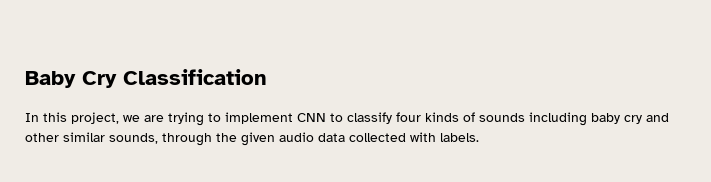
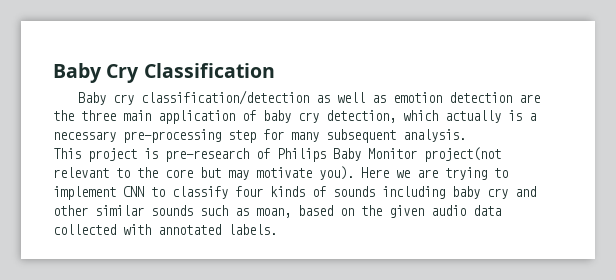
[25,112,119,124] In this project, -> [77,90,540,105] [53,110,536,124] [53,129,466,143] [53,147,501,162] [53,166,389,180] Baby cry classification/detection as well as emotion detection are the three main application of baby cry detection, which actually is a necessary pre-processing step for many subsequent analysis. // This project is pre-research of Philips Baby Monitor project(not relevant to the core but may motivate you). Here
[109,133,212,146] sounds, through -> [151,205,354,218] sounds such as moan, based on
(436, 137) none -> [158,224,221,235] annotated

